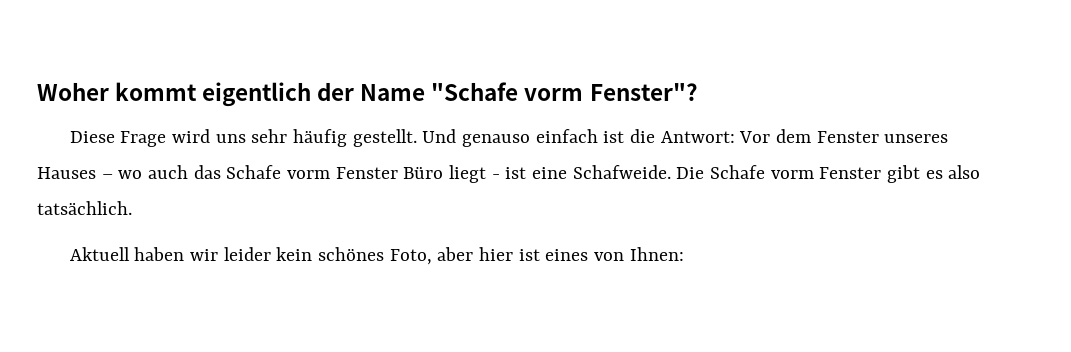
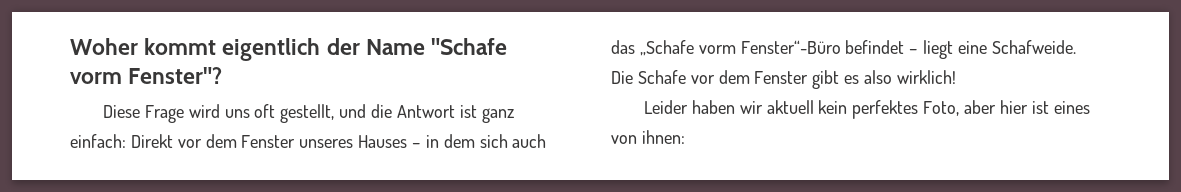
[251,129,771,147] sehr häufig gestellt. Und genauso einfach ist die Antwort: Vor -> [254,104,514,123] [70,134,202,148] oft gestellt, und die Antwort ist ganz einfach: Direkt vor
[118,165,527,183] wo auch das Schafe vorm Fenster Büro liegt - ist -> [425,134,547,148] [611,40,954,59] in dem sich auch das „Schafe vorm Fenster“-Büro befindet – liegt
[770,170,814,179] vorm -> [690,70,750,84] vor dem
[37,201,132,215] [69,247,385,261] tatsächlich. // Aktuell haben wir leider kein schönes -> [896,70,956,84] [644,100,919,119] wirklich! // Leider haben wir aktuell kein perfektes
[629,247,684,261] Ihnen: -> [641,130,685,144] ihnen:

